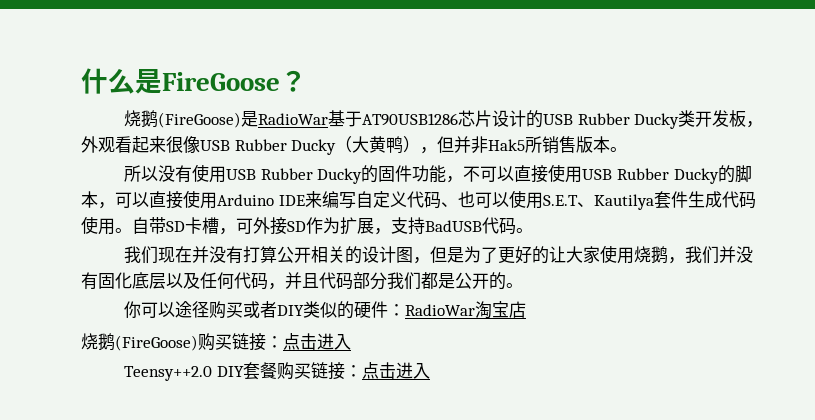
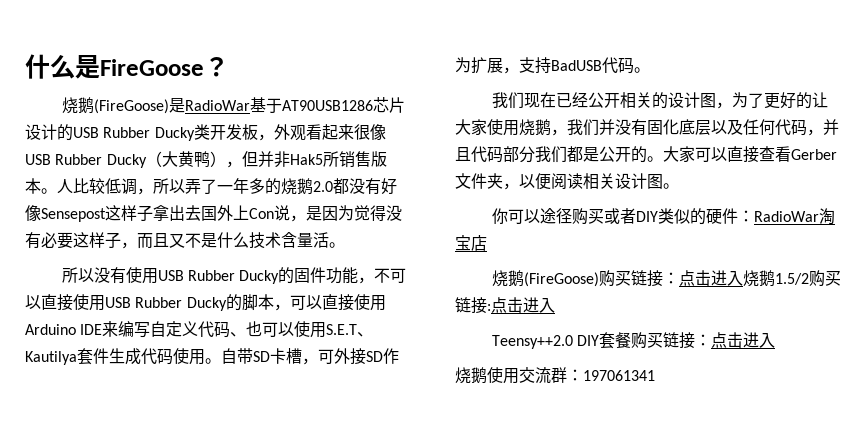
(628, 149) none -> [57,178,397,195] [25,205,402,222] [25,232,345,249] 人比较低调，所以弄了一年多的烧鹅2.0都没有好像Sensepost这样子拿出去国外上Con说，是因为觉得没有必要这样子，而且又不是什么技术含量活。
[192,246,278,264] 并没有打算 -> [555,92,588,108] 已经
[430,246,465,263] 但是 -> (732, 105) none
(523, 285) none -> [663,146,837,163] [455,173,679,190] 大家可以直接查看Gerber文件夹，以便阅读相关设计图。
(351, 342) none -> [742,270,841,287] [455,297,555,314] 烧鹅1.5/2购买链接:点击进入
(430, 371) none -> [455,367,655,384] // 烧鹅使用交流群：197061341

